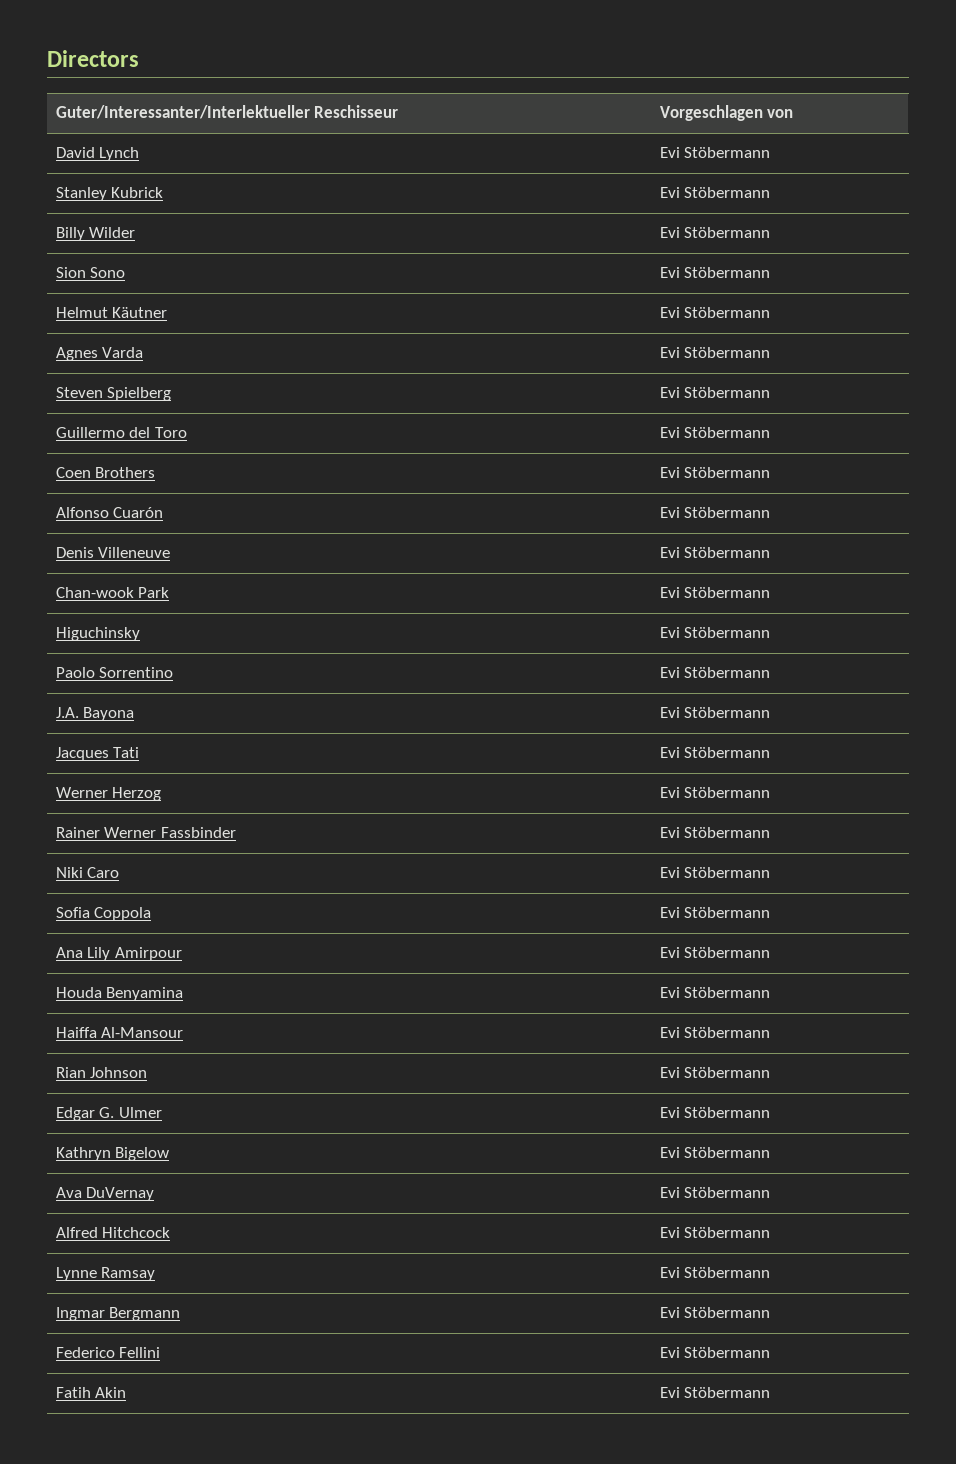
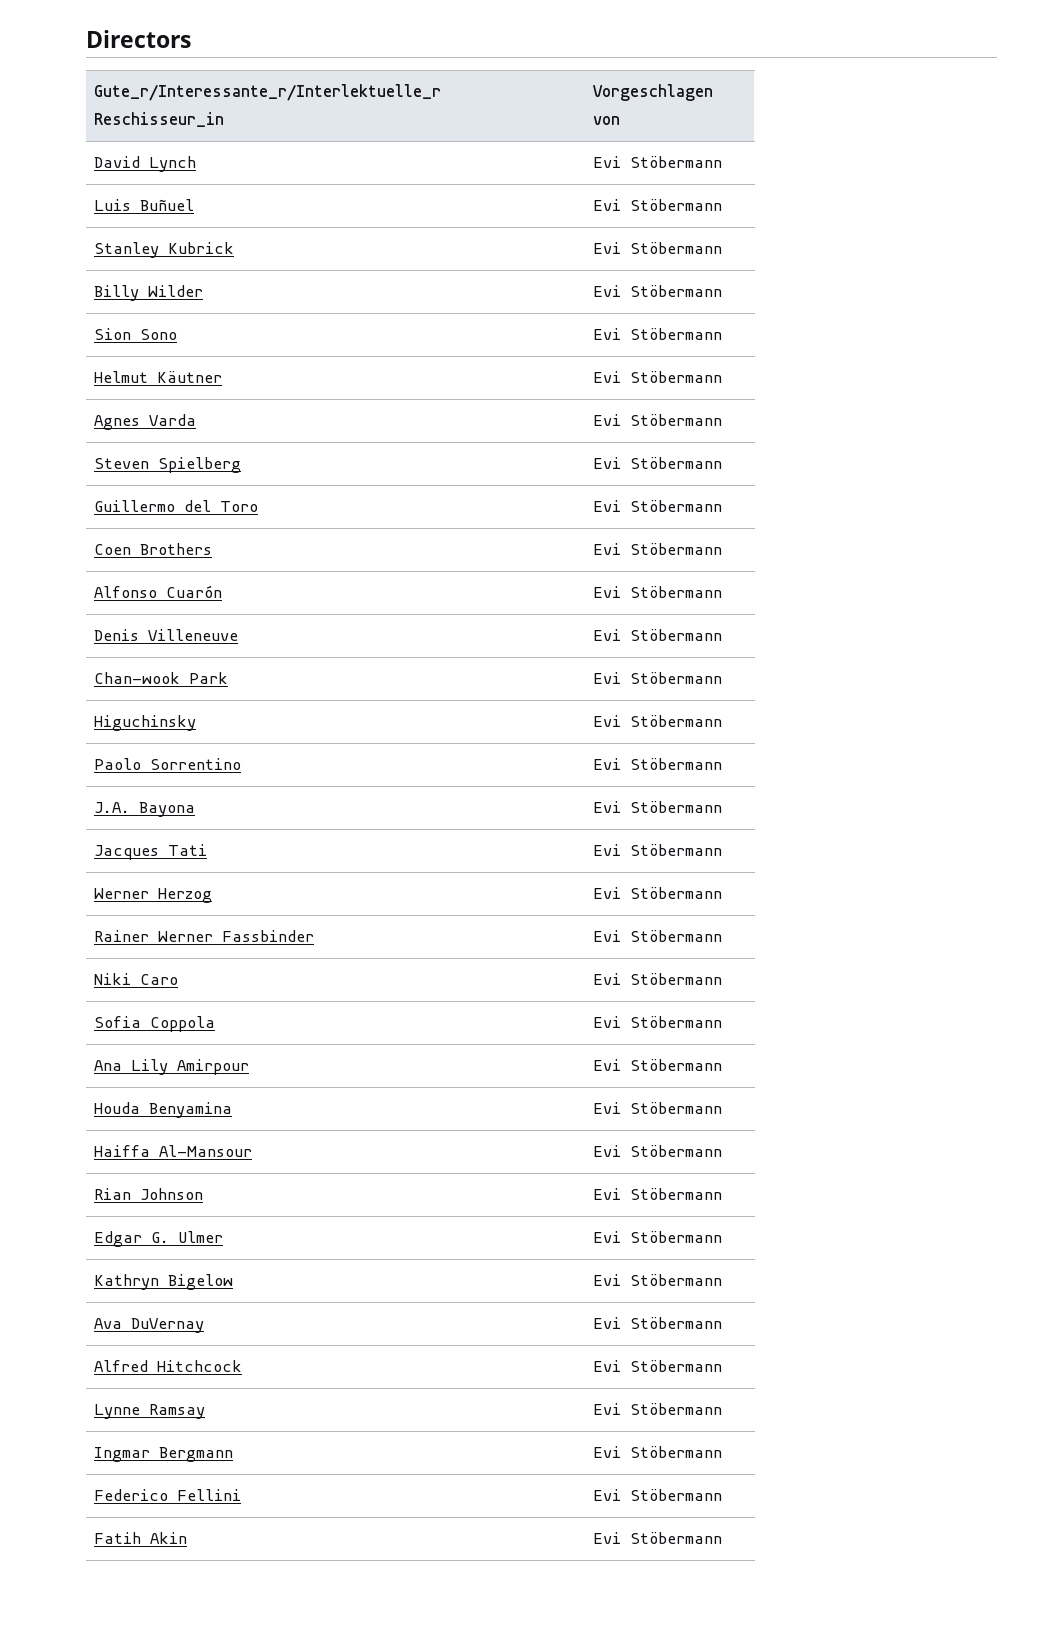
[55,105,399,119] Guter/Interessanter/Interlektueller Reschisseur -> [93,84,441,101] [93,112,224,127] Gute_r/Interessante_r/Interlektuelle_r Reschisseur_in
(771, 152) none -> [93,199,194,211] [592,199,722,211] // Luis Buñuel | Evi Stöbermann

